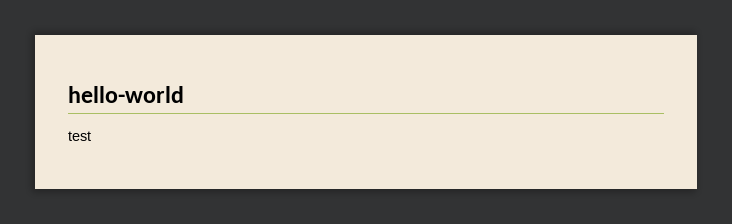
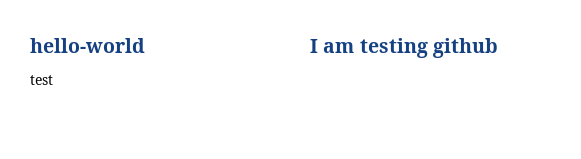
(91, 136) none -> [310,38,498,58] // I am testing github

